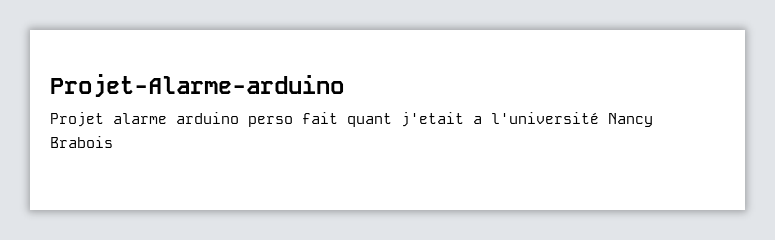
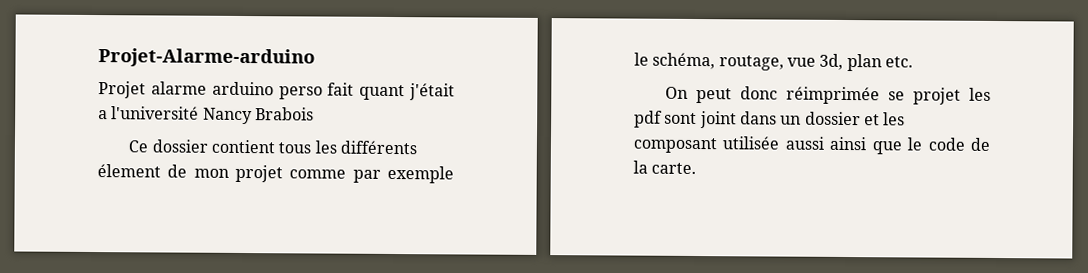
[401,112,464,127] j'etait -> [409,83,455,101] j'était
(113, 142) none -> [128,139,418,155] [97,164,454,184] [634,52,913,72] [665,86,991,105] [634,110,906,129] [633,136,991,155] [633,160,697,175] // Ce dossier contient tous les différents élement de mon projet comme par exemple le schéma, routage, vue 3d, plan etc. // On peut donc réimprimée se projet les pdf sont joint dans un dossier et les composant utilisée aussi ainsi que le code de la carte.

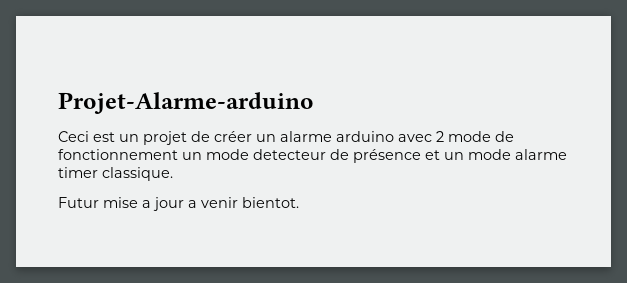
[98,81,455,101] [98,106,314,125] [128,139,418,155] [97,164,454,184] [634,52,913,72] [665,86,991,105] [634,110,906,129] [633,136,991,155] [633,160,697,175] Projet alarme arduino perso fait quant j'était a l'université Nancy Brabois // Ce dossier contient tous les différents élement de mon projet comme par exemple le schéma, routage, vue 3d, plan etc. // On peut donc réimprimée se projet les pdf sont joint dans un dossier et les composant utilisée aussi ainsi que le code de la carte. -> [58,131,514,145] [58,149,567,163] [58,167,173,181] [58,197,299,211] Ceci est un projet de créer un alarme arduino avec 2 mode de fonctionnement un mode detecteur de présence et un mode alarme timer classique. // Futur mise a jour a venir bientot.

